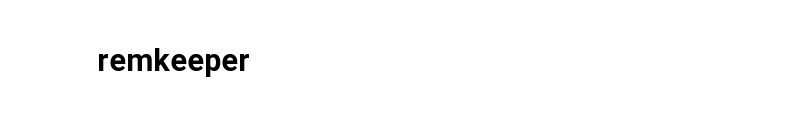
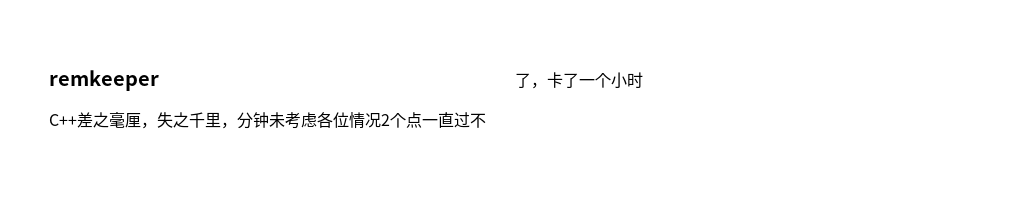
(250, 62) none -> [49,112,486,129] [515,72,643,89] // C++差之毫厘，失之千里，分钟未考虑各位情况2个点一直过不了，卡了一个小时

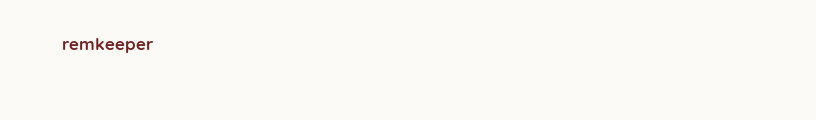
[49,112,486,129] [515,72,643,89] // C++差之毫厘，失之千里，分钟未考虑各位情况2个点一直过不了，卡了一个小时 -> (154, 45) none

